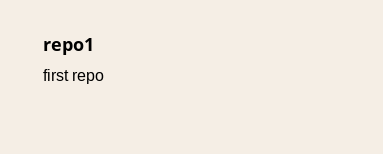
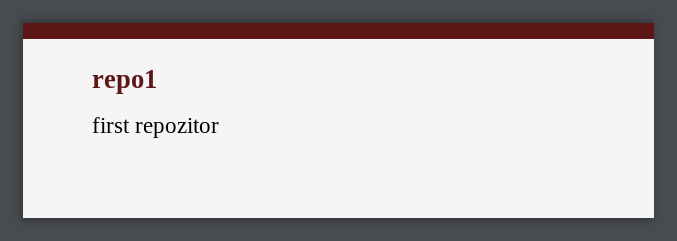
[72,71,105,84] repo -> [135,118,220,138] repozitor

